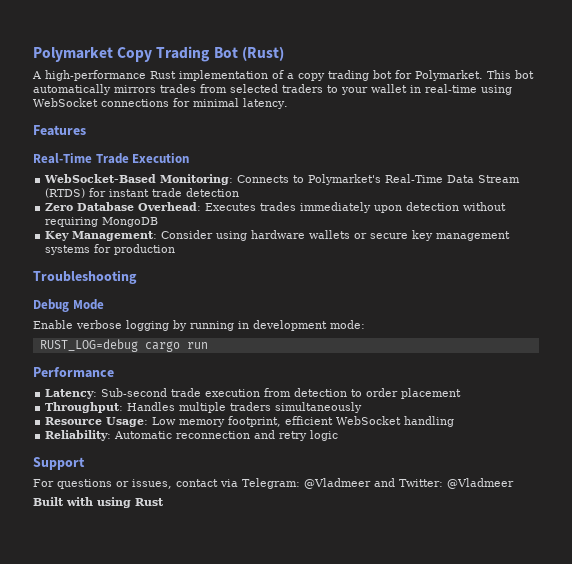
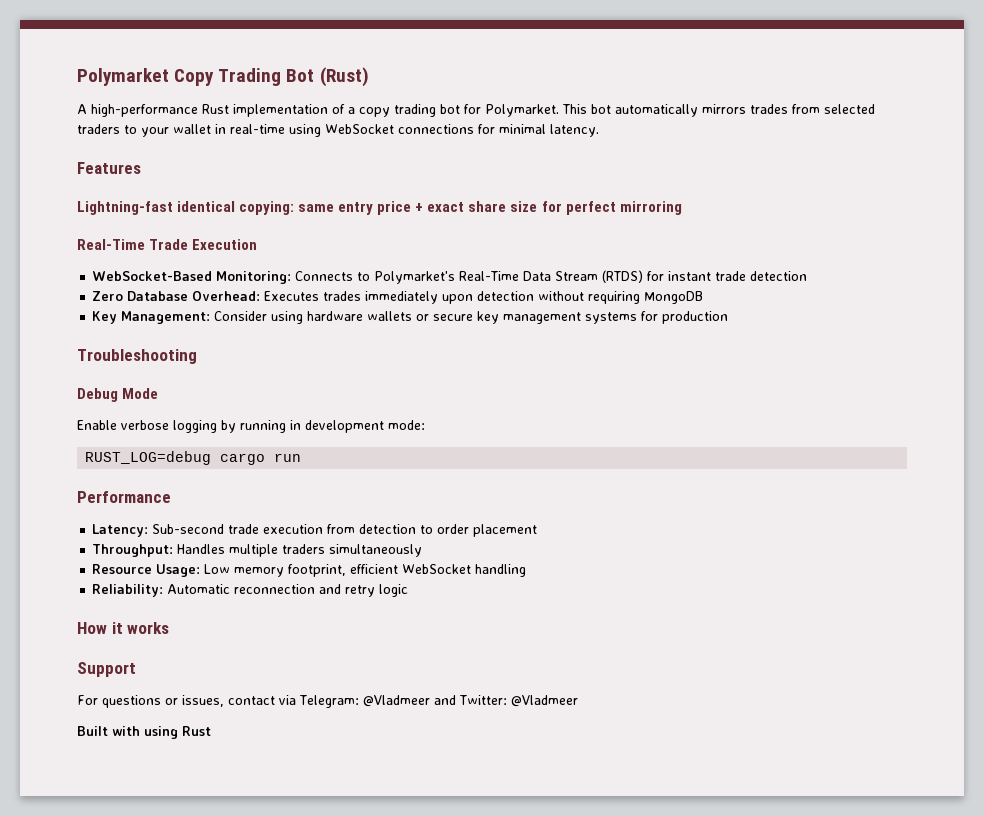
(86, 130) none -> [77,201,682,215] // Lightning-fast identical copying: same entry price + exact share size for perfect mirroring
(339, 435) none -> [77,622,170,634] // How it works

